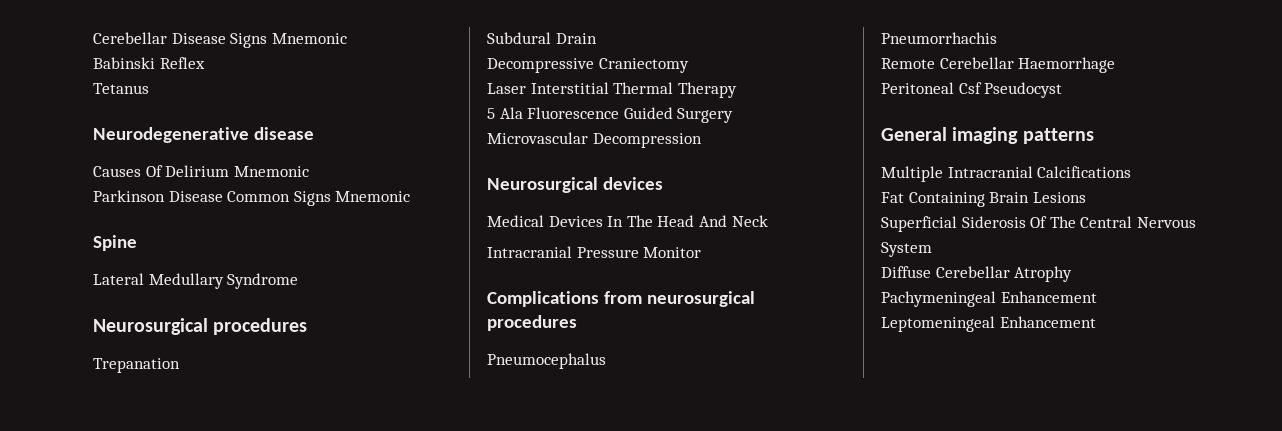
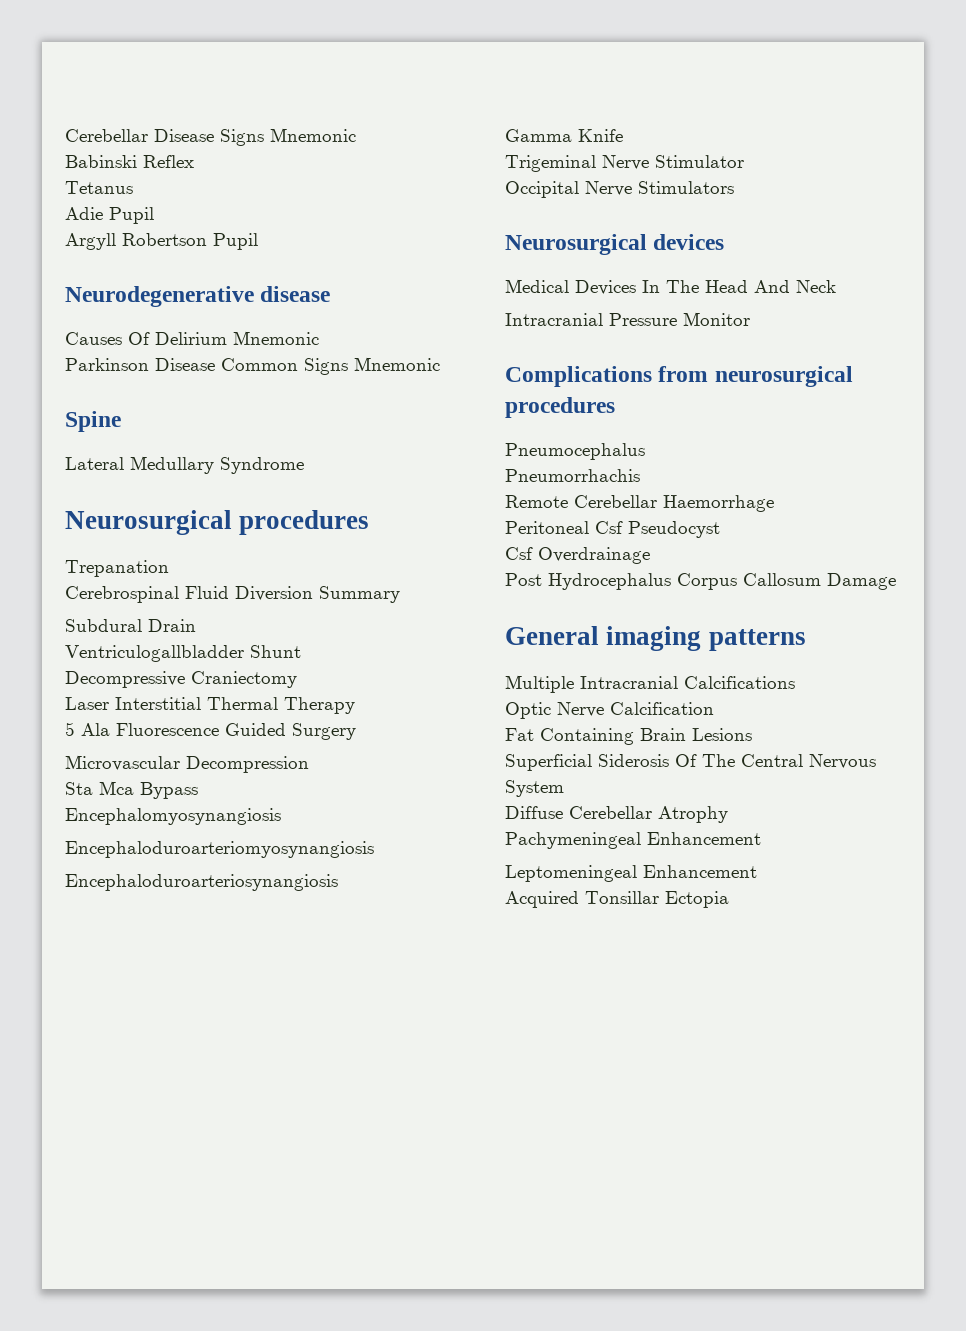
(149, 88) none -> [65,207,154,224] [65,233,258,250] // Adie Pupil // Argyll Robertson Pupil
(180, 365) none -> [65,586,400,603] // Cerebrospinal Fluid Diversion Summary
(597, 38) none -> [65,645,301,662] // Ventriculogallbladder Shunt
(702, 140) none -> [65,781,198,799] [65,808,281,825] [65,841,374,858] [65,874,338,891] [505,129,623,142] [505,155,744,172] [505,181,734,198] // Sta Mca Bypass // Encephalomyosynangiosis // Encephaloduroarteriomyosynangiosis // Encephaloduroarteriosynangiosis // Gamma Knife // Trigeminal Nerve Stimulator // Occipital Nerve Stimulators
(1063, 90) none -> [505,547,650,564] [505,573,896,590] // Csf Overdrainage // Post Hydrocephalus Corpus Callosum Damage
(1132, 172) none -> [505,702,714,719] // Optic Nerve Calcification
(1096, 322) none -> [505,891,729,908] // Acquired Tonsillar Ectopia

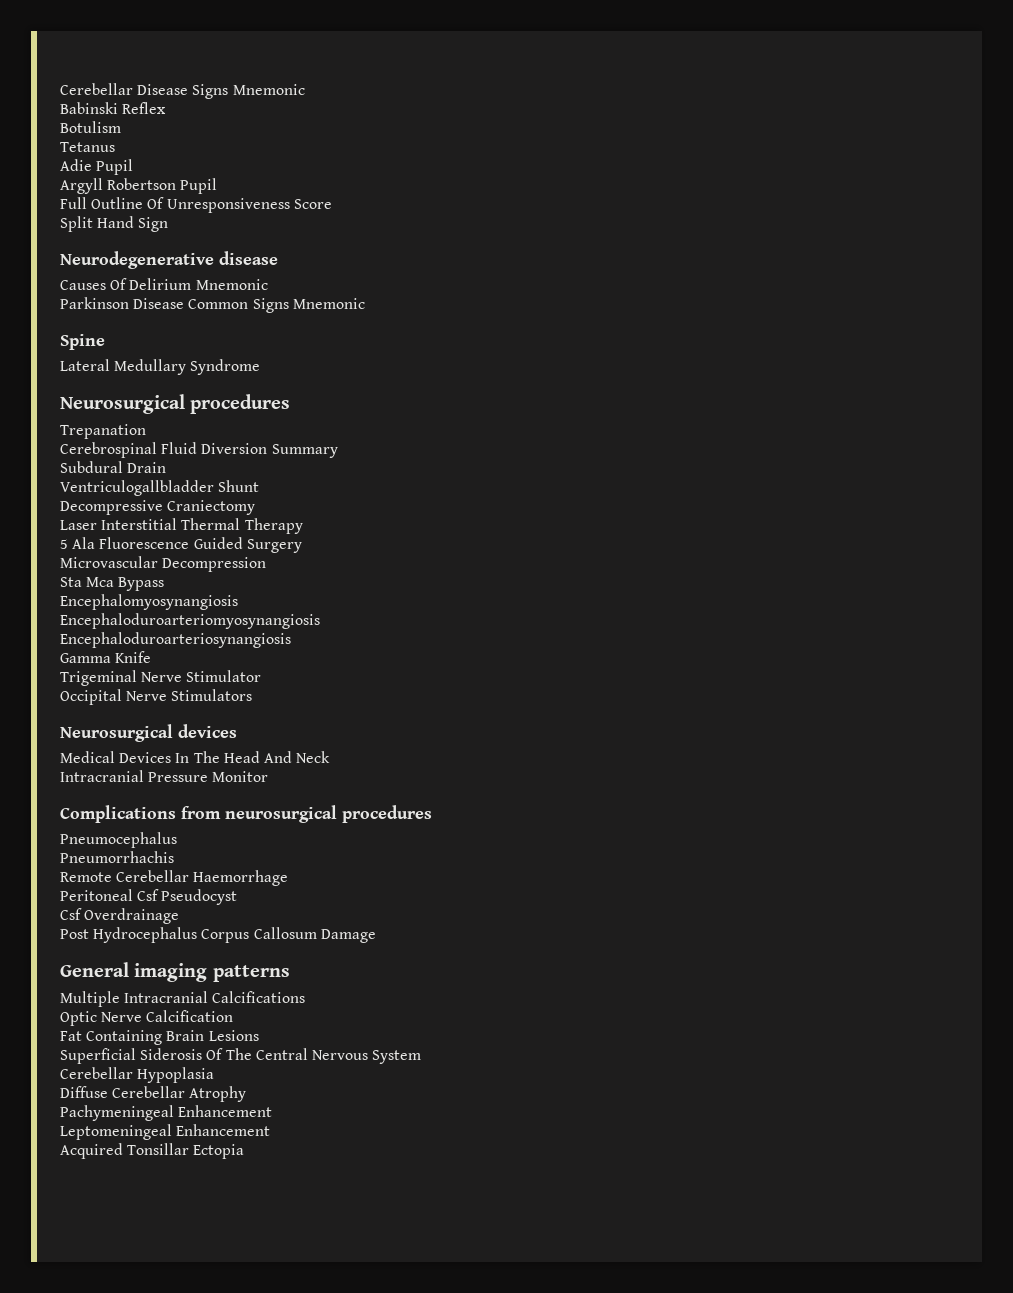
(194, 161) none -> [60,121,121,133] // Botulism
(258, 241) none -> [60,197,332,213] [60,216,169,232] // Full Outline Of Unresponsiveness Score // Split Hand Sign
(564, 788) none -> [60,1067,215,1083] // Cerebellar Hypoplasia

